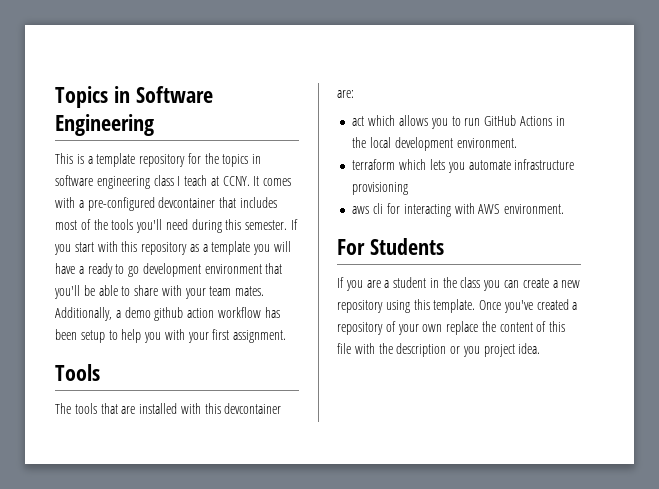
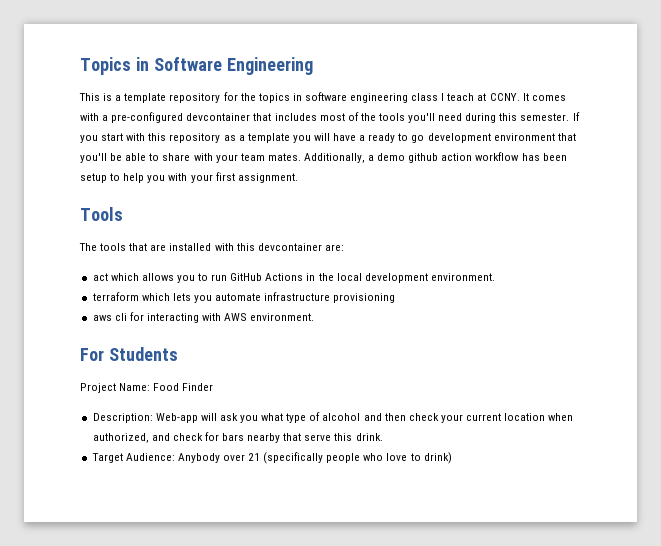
[337,277,581,291] [337,299,578,313] [337,321,566,335] [337,343,541,357] If you are a student in the class you can create a new repository using this template. Once you've created a repository of your own replace the content of this file with the description or you project idea. -> [80,383,214,393] [92,412,574,423] [92,432,383,443] [91,452,452,464] Project Name: Food Finder // Description: Web-app will ask you what type of alcohol and then check your current location when authorized, and check for bars nearby that serve this drink. // Target Audience: Anybody over 21 (specifically people who love to drink)

